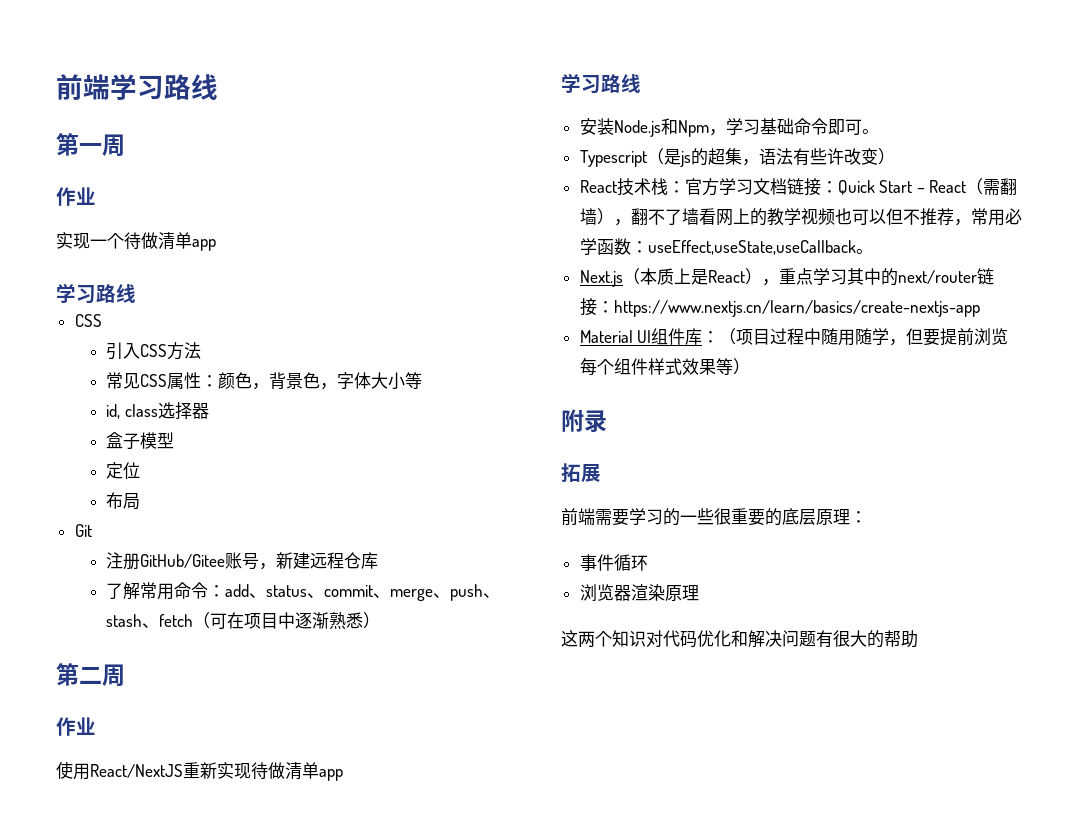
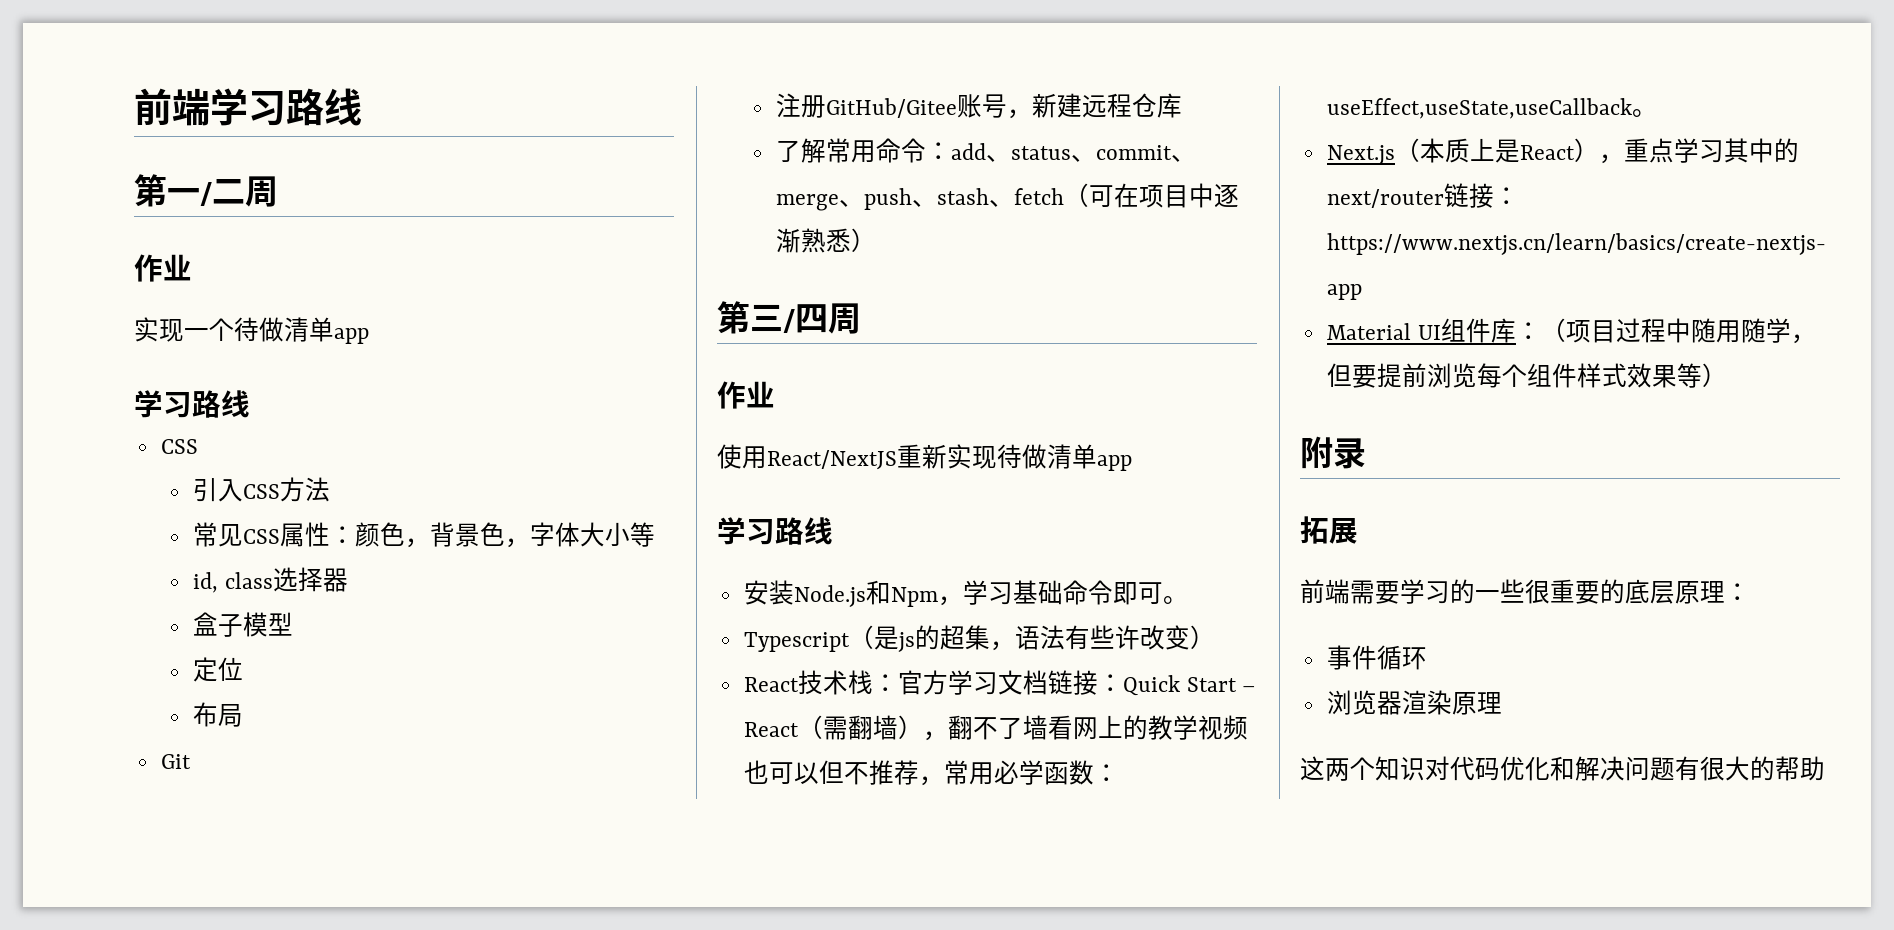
(102, 148) none -> [200,179,245,206] /二
[79,666,102,684] 二 -> [750,304,828,333] 三/四

